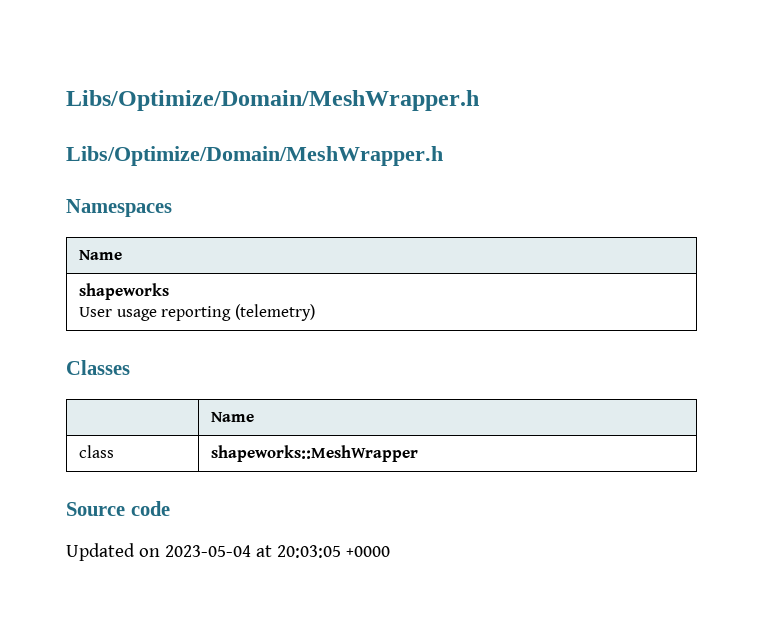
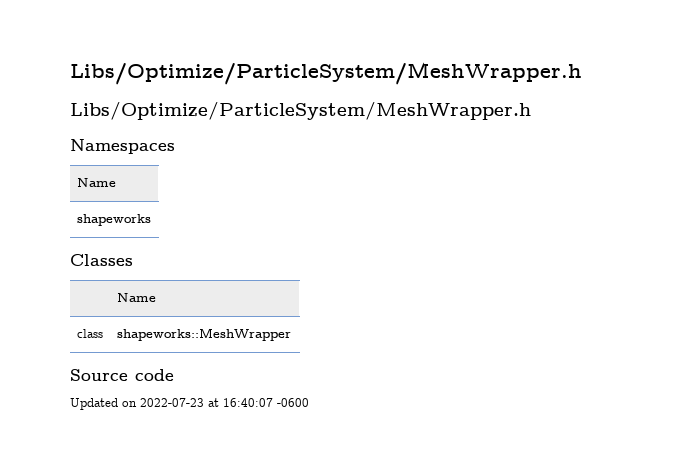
[66,90,479,111] [66,146,443,166] Libs/Optimize/Domain/MeshWrapper.h // Libs/Optimize/Domain/MeshWrapper.h -> [70,62,582,85] [70,101,531,120] Libs/Optimize/ParticleSystem/MeshWrapper.h // Libs/Optimize/ParticleSystem/MeshWrapper.h
[79,304,315,321] // User usage reporting (telemetry) -> (151, 220) none
[164,545,390,558] 2023-05-04 at 20:03:05 +0000 -> [140,398,309,407] 2022-07-23 at 16:40:07 -0600

